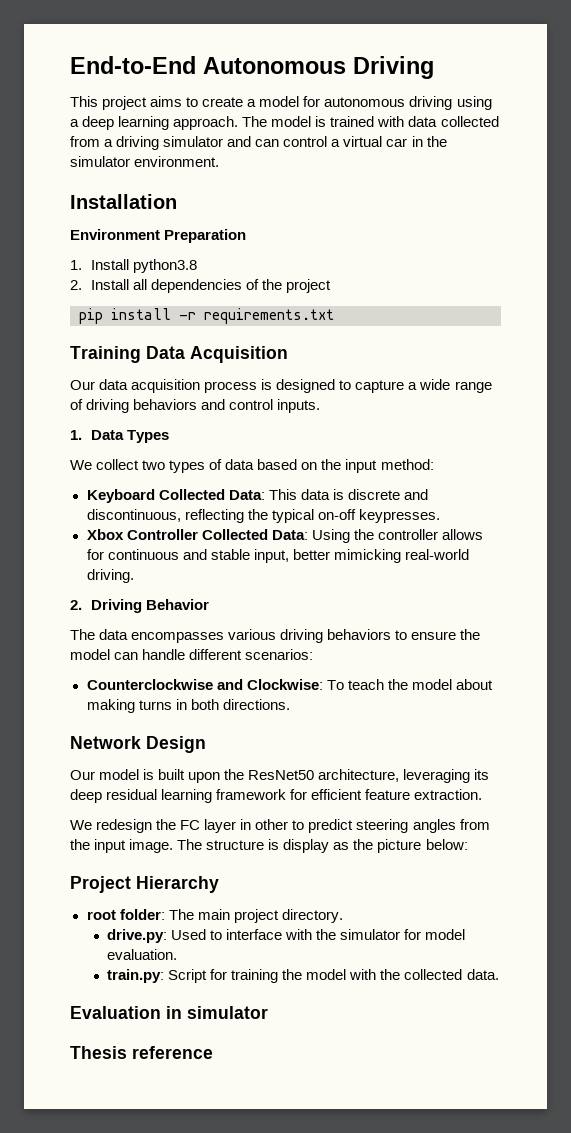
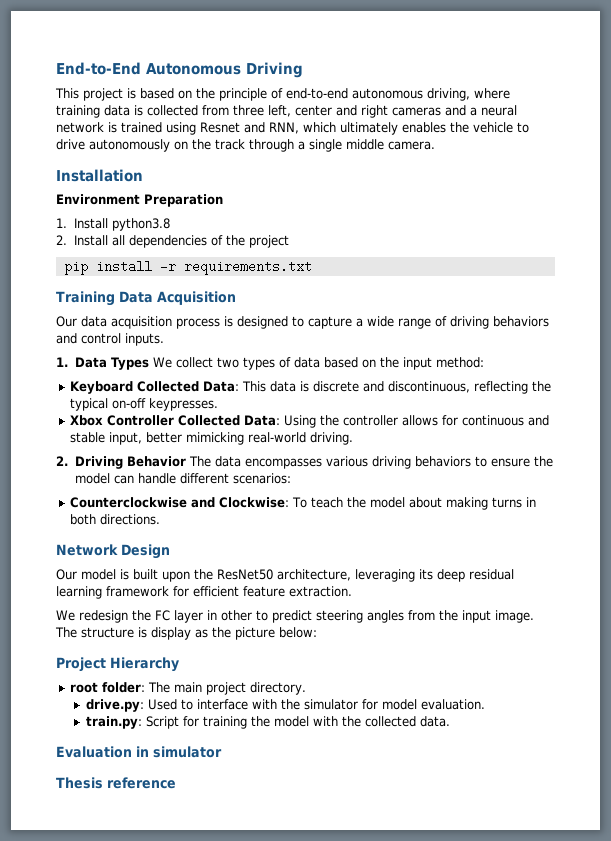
[150,96,492,110] [70,116,499,130] [70,136,447,150] [70,156,220,167] aims to create a model for autonomous driving using a deep learning approach. The model is trained with data collected from a driving simulator and can control a virtual car in the simulator environment. -> [127,88,510,101] [56,105,517,118] [56,122,529,135] [56,139,435,152] is based on the principle of end-to-end autonomous driving, where training data is collected from three left, center and right cameras and a neural network is trained using Resnet and RNN, which ultimately enables the vehicle to drive autonomously on the track through a single middle camera.
(169, 436) // -> (150, 363) none
(209, 604) // -> (186, 461) none

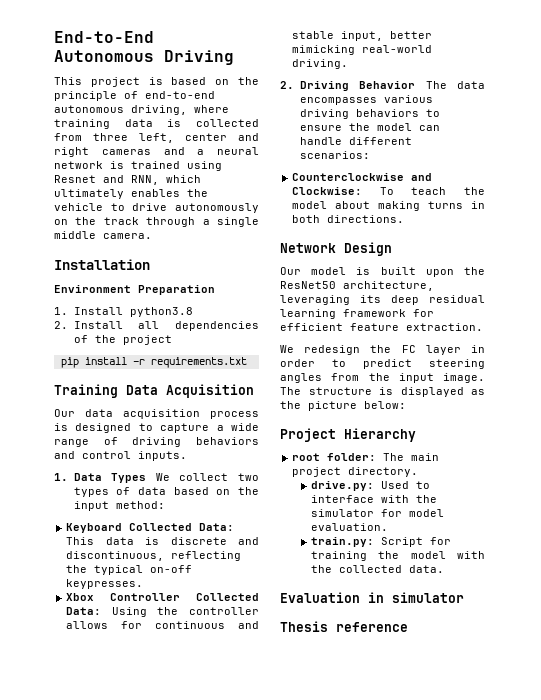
[221,610,252,621] other -> [280,359,315,367] order
[151,627,191,640] display -> [400,387,464,397] displayed

